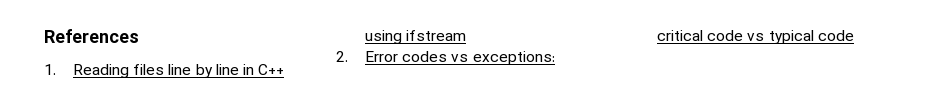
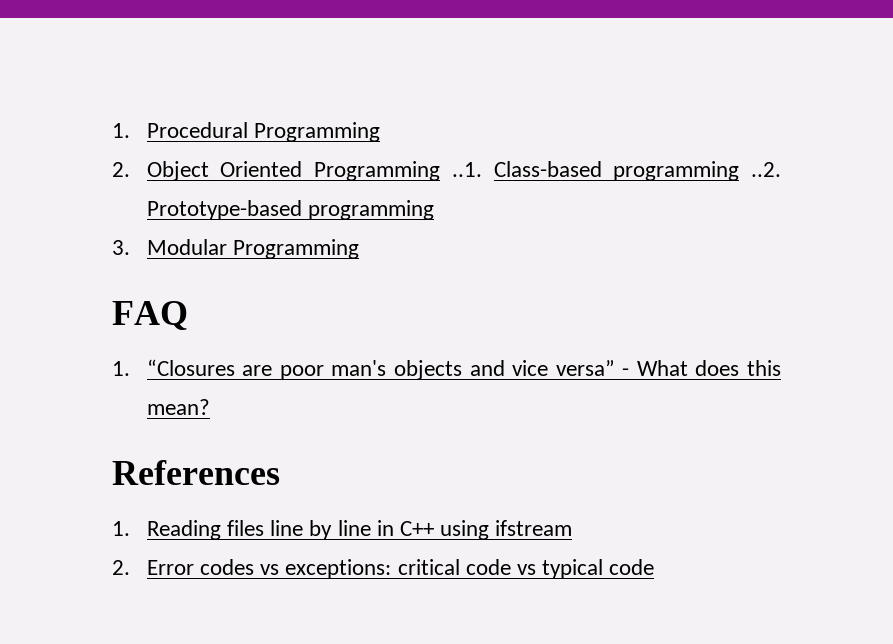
(44, 36) none -> [112,122,380,142] [112,161,781,181] [146,200,434,220] [112,239,359,259] [112,301,188,330] [112,359,781,380] [146,399,210,415] 1. Procedural Programming // 2. Object Oriented Programming ..1. Class-based programming ..2. Prototype-based programming // 3. Modular Programming // FAQ // 1. “Closures are poor man's objects and vice versa” - What does this mean? //

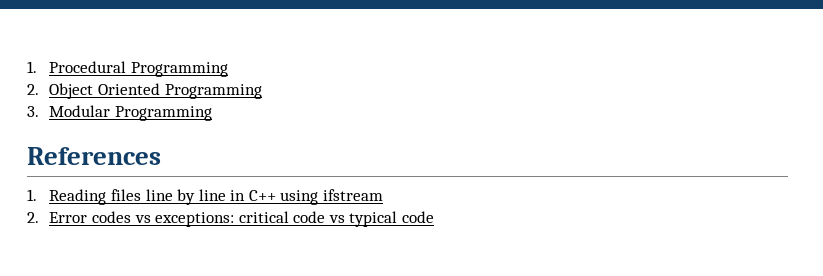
[451,161,781,181] [146,200,434,220] [112,239,359,259] [112,301,188,330] [112,359,781,380] [146,399,210,415] ..1. Class-based programming ..2. Prototype-based programming // 3. Modular Programming // FAQ // 1. “Closures are poor man's objects and vice versa” - What does this mean? -> [27,105,212,121] // 3. Modular Programming

